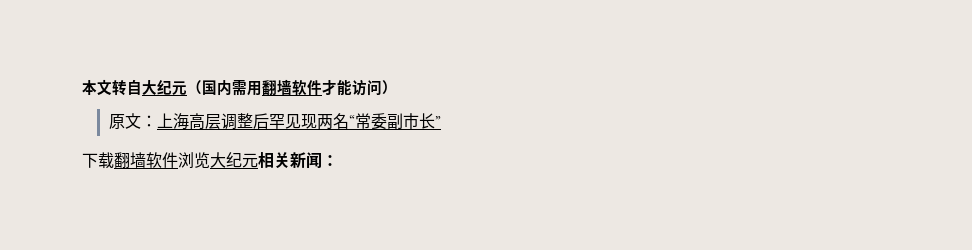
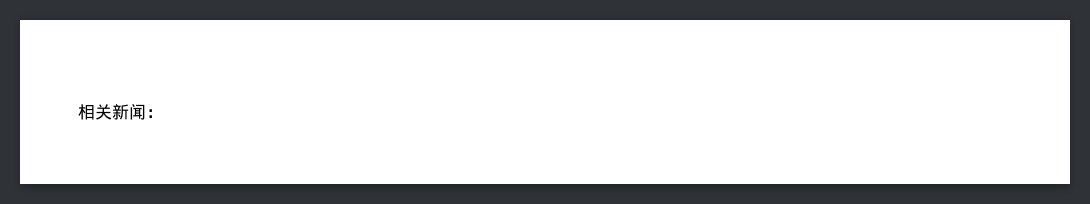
[82,79,397,96] [108,113,441,130] [82,152,258,169] 本文转自大纪元（国内需用翻墙软件才能访问） // 原文：上海高层调整后罕见现两名“常委副市长” // 下载翻墙软件浏览大纪元 -> (78, 112) none

